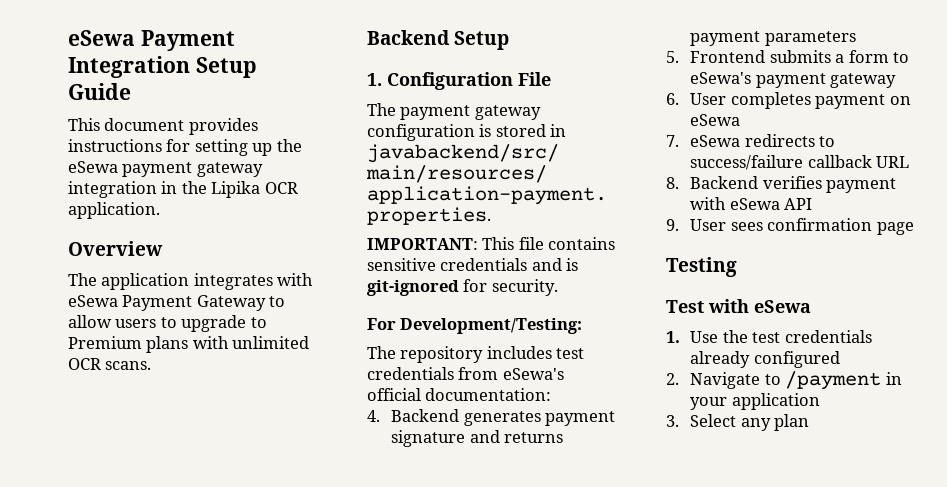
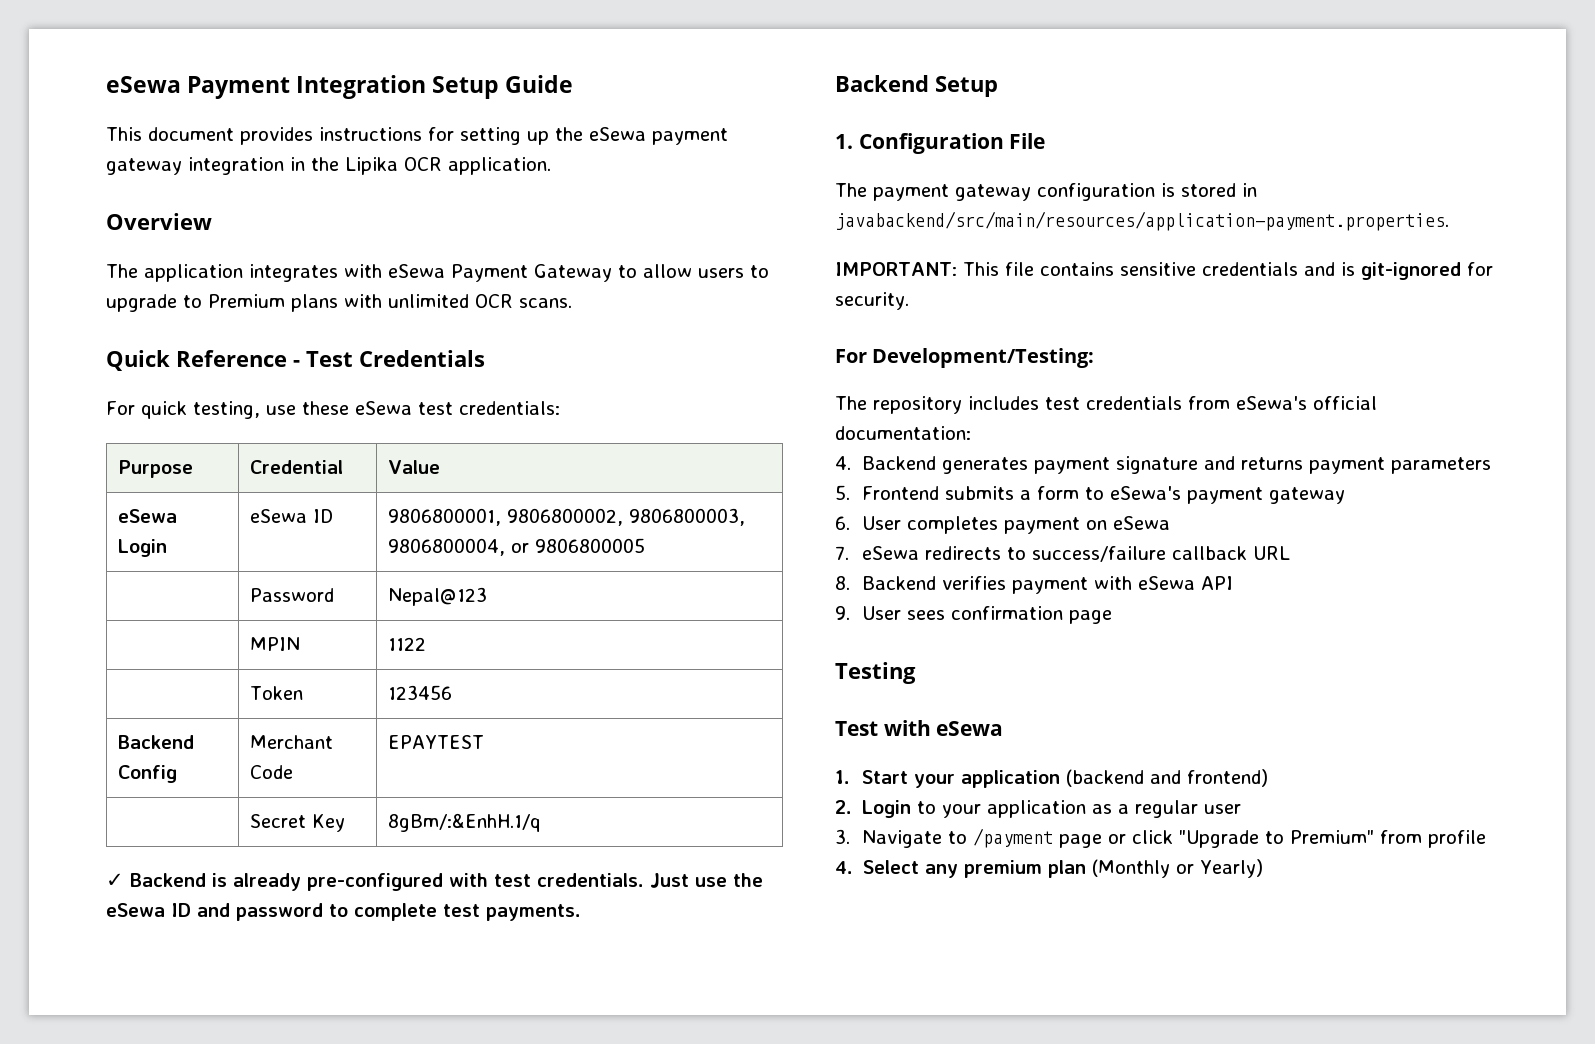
(152, 365) none -> [106,350,485,371] [106,401,560,419] [117,460,193,478] [249,460,343,474] [387,460,440,474] [117,509,177,523] [117,539,167,557] [249,509,333,523] [387,508,745,526] [387,538,645,556] [249,588,334,602] [387,587,487,606] [249,637,300,651] [387,637,426,651] [249,686,303,700] [387,685,452,700] [117,735,194,749] [117,765,177,783] [249,735,333,749] [249,765,293,779] [387,735,484,749] [249,814,345,832] [387,813,540,832] [106,873,763,891] [106,903,581,921] // Quick Reference - Test Credentials // For quick testing, use these eSewa test credentials: // Purpose | Credential | Value // eSewa Login | eSewa ID | 9806800001, 9806800002, 9806800003, 9806800004, or 9806800005 // | Password | Nepal@123 // | MPIN | 1122 // | Token | 123456 // Backend Config | Merchant Code | EPAYTEST // | Secret Key | 8gBm/:&EnhH.1/q // ✓ Backend is already pre-configured with test credentials. Just use the eSewa ID and password to complete test payments.
[690,330,872,343] [690,351,840,368] [666,371,902,390] [690,393,820,410] [666,414,810,431] Use the test credentials already configured // 2. Navigate to /payment in your application // 3. Select any plan -> [862,769,1269,788] [835,800,1242,818] [835,828,1487,848] [835,859,1264,878] Start your application (backend and frontend) // 2. Login to your application as a regular user // 3. Navigate to /payment page or click "Upgrade to Premium" from profile // 4. Select any premium plan (Monthly or Yearly)

